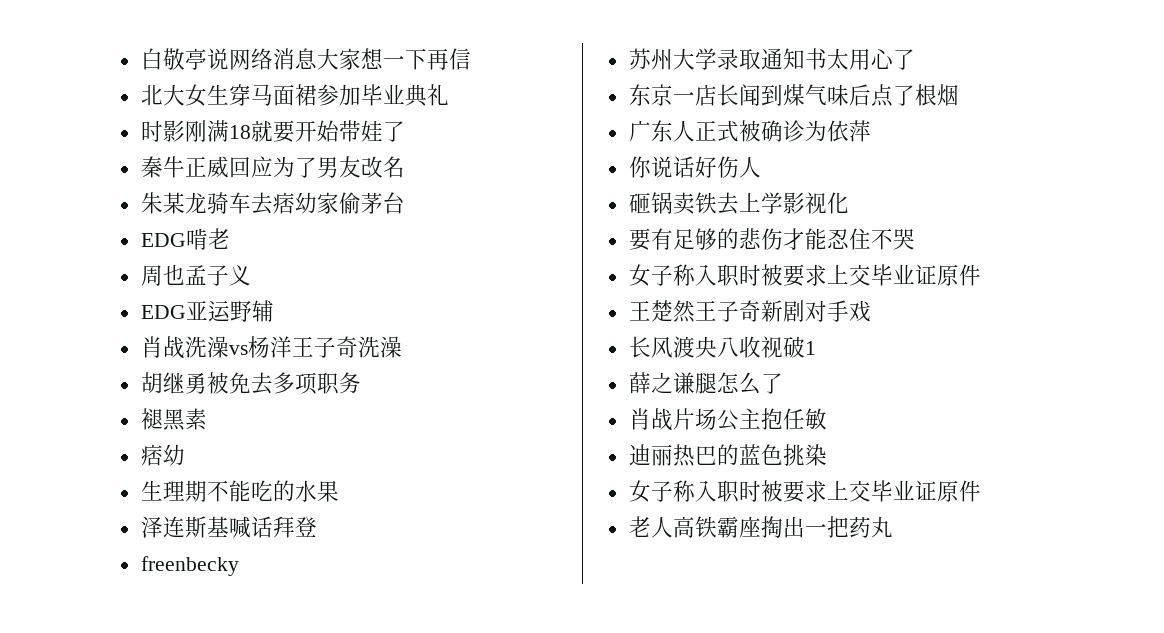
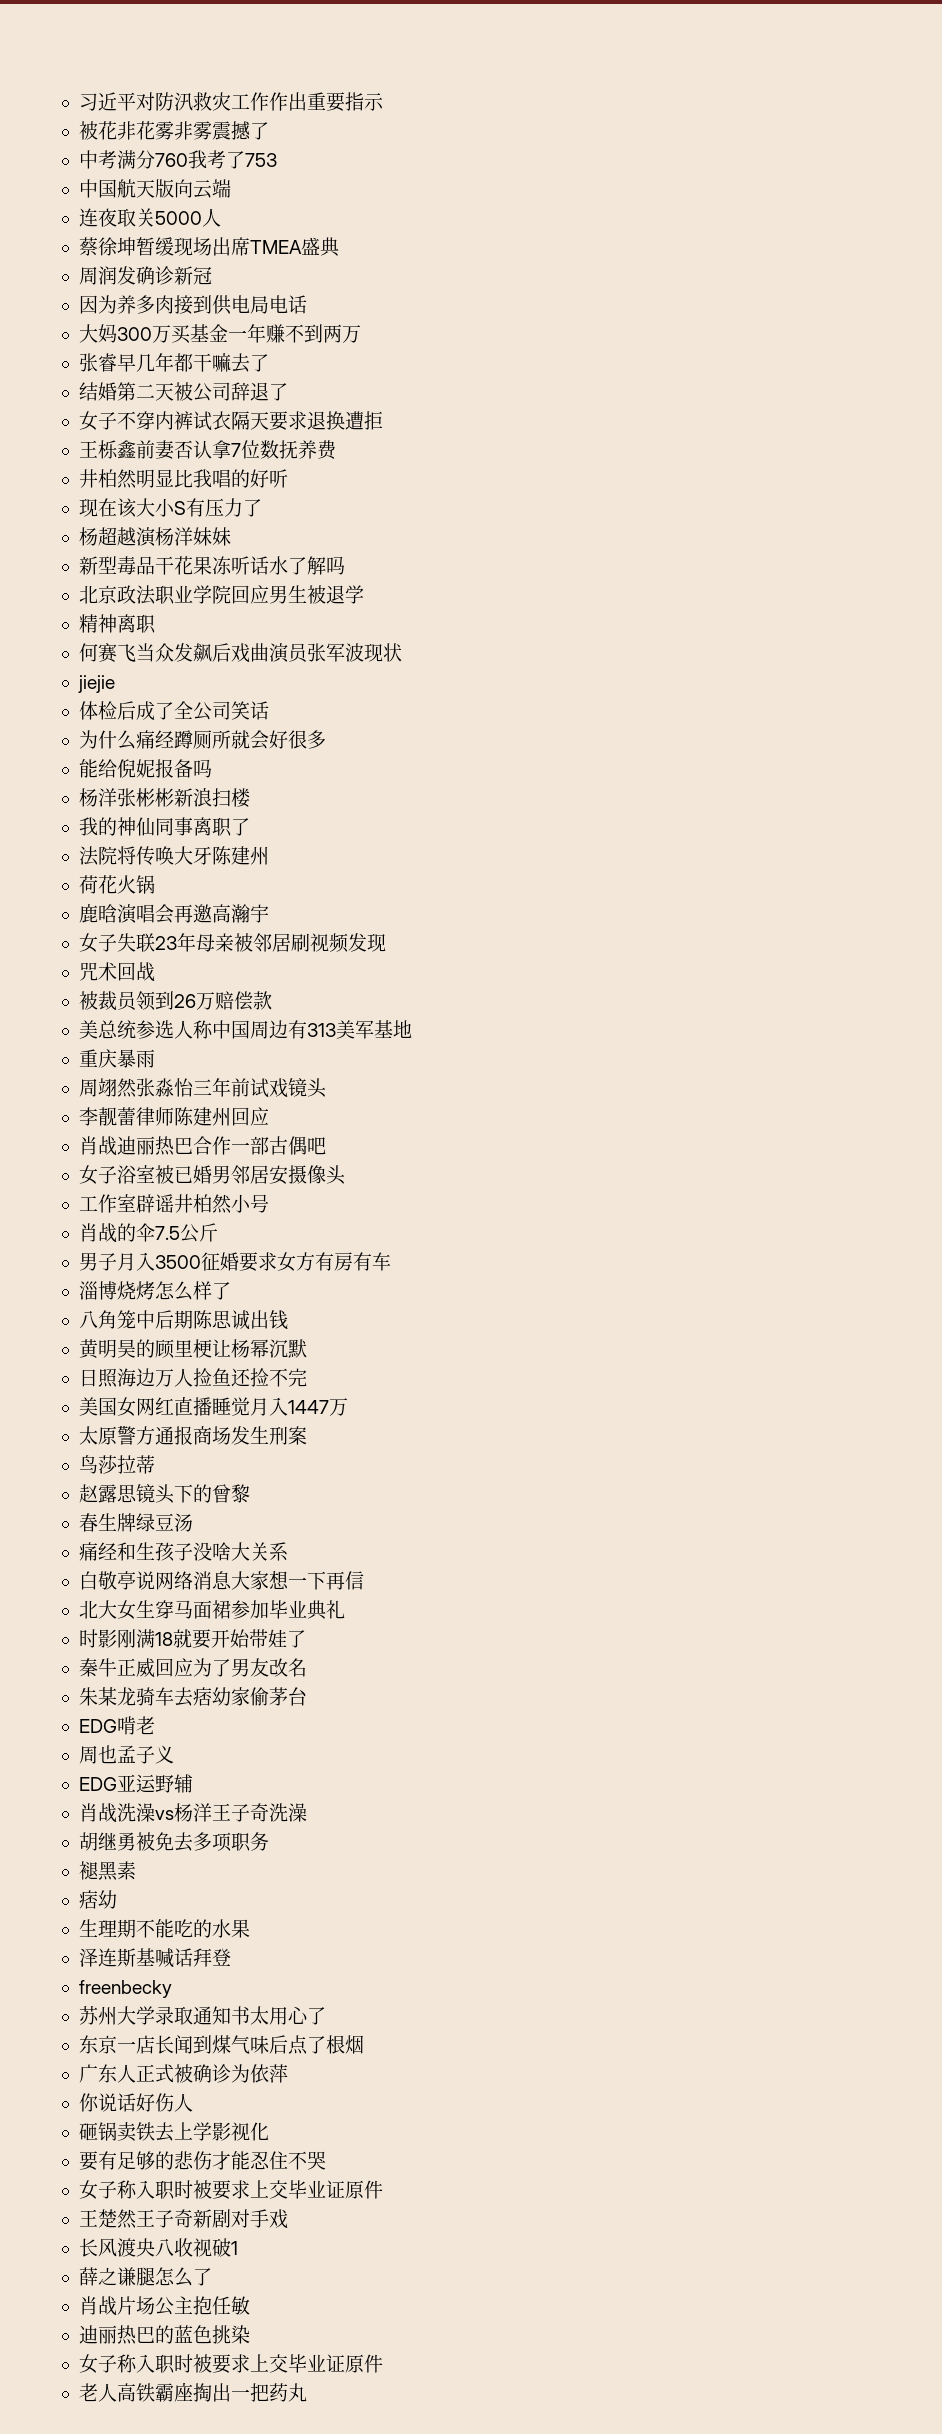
(140, 59) none -> [78,92,384,112] [78,121,269,140] [78,150,277,169] [78,179,231,199] [78,208,221,227] [78,237,340,257] [78,266,212,285] [78,295,307,315] [78,324,361,344] [78,353,269,373] [78,382,288,402] [78,411,383,431] [78,440,337,460] [78,469,288,489] [78,498,262,518] [78,527,231,547] [78,556,345,575] [78,585,364,605] [78,614,156,634] [78,643,402,663] [77,675,115,693] [78,701,269,721] [78,730,326,750] [78,759,212,778] [78,788,250,808] [78,817,250,837] [78,846,269,866] [78,875,155,894] [78,904,269,924] [78,933,386,953] [78,962,155,982] [78,991,272,1011] [78,1020,412,1039] [78,1049,155,1068] [78,1078,327,1098] [78,1107,269,1126] [78,1136,326,1156] [78,1165,346,1185] [78,1194,269,1214] [78,1223,218,1243] [78,1252,391,1272] [78,1281,231,1301] [78,1310,288,1330] [78,1339,307,1359] [78,1368,307,1388] [78,1397,348,1417] [78,1425,307,1445] [78,1455,155,1474] [78,1484,250,1504] [78,1513,193,1532] [78,1542,288,1562] 习近平对防汛救灾工作作出重要指示 // 被花非花雾非雾震撼了 // 中考满分760我考了753 // 中国航天版向云端 // 连夜取关5000人 // 蔡徐坤暂缓现场出席TMEA盛典 // 周润发确诊新冠 // 因为养多肉接到供电局电话 // 大妈300万买基金一年赚不到两万 // 张睿早几年都干嘛去了 // 结婚第二天被公司辞退了 // 女子不穿内裤试衣隔天要求退换遭拒 // 王栎鑫前妻否认拿7位数抚养费 // 井柏然明显比我唱的好听 // 现在该大小S有压力了 // 杨超越演杨洋妹妹 // 新型毒品干花果冻听话水了解吗 // 北京政法职业学院回应男生被退学 // 精神离职 // 何赛飞当众发飙后戏曲演员张军波现状 // jiejie // 体检后成了全公司笑话 // 为什么痛经蹲厕所就会好很多 // 能给倪妮报备吗 // 杨洋张彬彬新浪扫楼 // 我的神仙同事离职了 // 法院将传唤大牙陈建州 // 荷花火锅 // 鹿晗演唱会再邀高瀚宇 // 女子失联23年母亲被邻居刷视频发现 // 咒术回战 // 被裁员领到26万赔偿款 // 美总统参选人称中国周边有313美军基地 // 重庆暴雨 // 周翊然张淼怡三年前试戏镜头 // 李靓蕾律师陈建州回应 // 肖战迪丽热巴合作一部古偶吧 // 女子浴室被已婚男邻居安摄像头 // 工作室辟谣井柏然小号 // 肖战的伞7.5公斤 // 男子月入3500征婚要求女方有房有车 // 淄博烧烤怎么样了 // 八角笼中后期陈思诚出钱 // 黄明昊的顾里梗让杨幂沉默 // 日照海边万人捡鱼还捡不完 // 美国女网红直播睡觉月入1447万 // 太原警方通报商场发生刑案 // 鸟莎拉蒂 // 赵露思镜头下的曾黎 // 春生牌绿豆汤 // 痛经和生孩子没啥大关系 //

